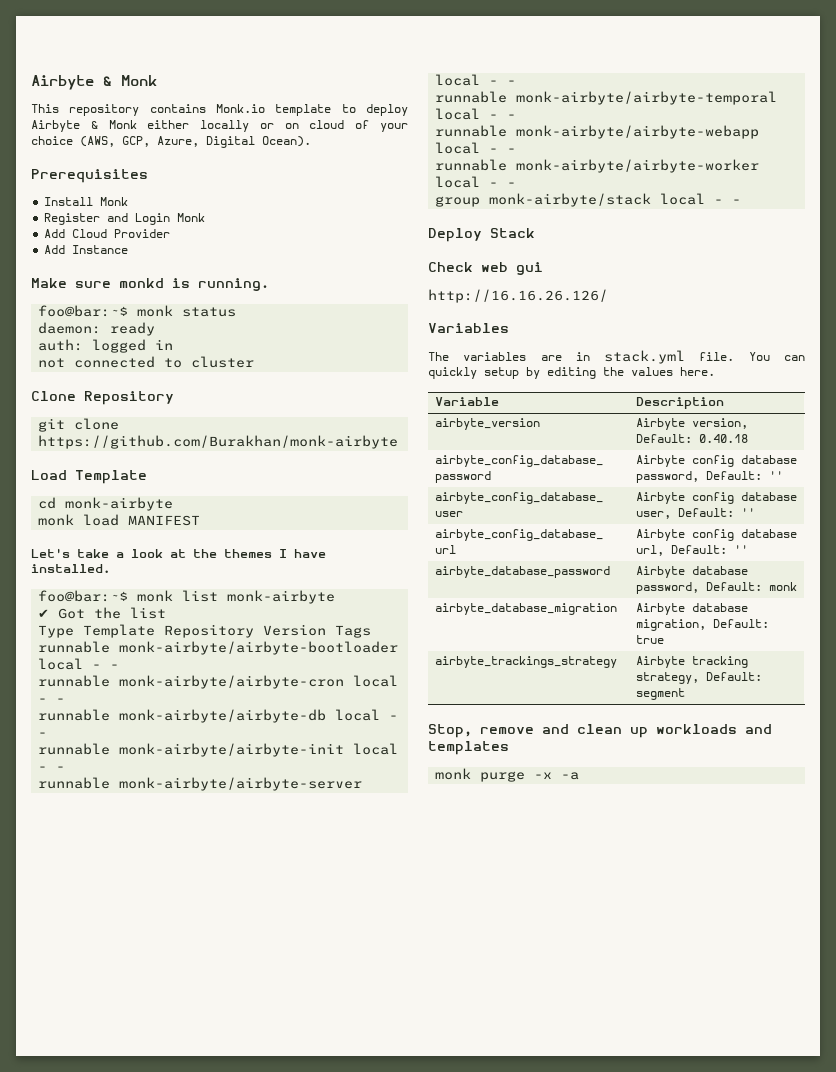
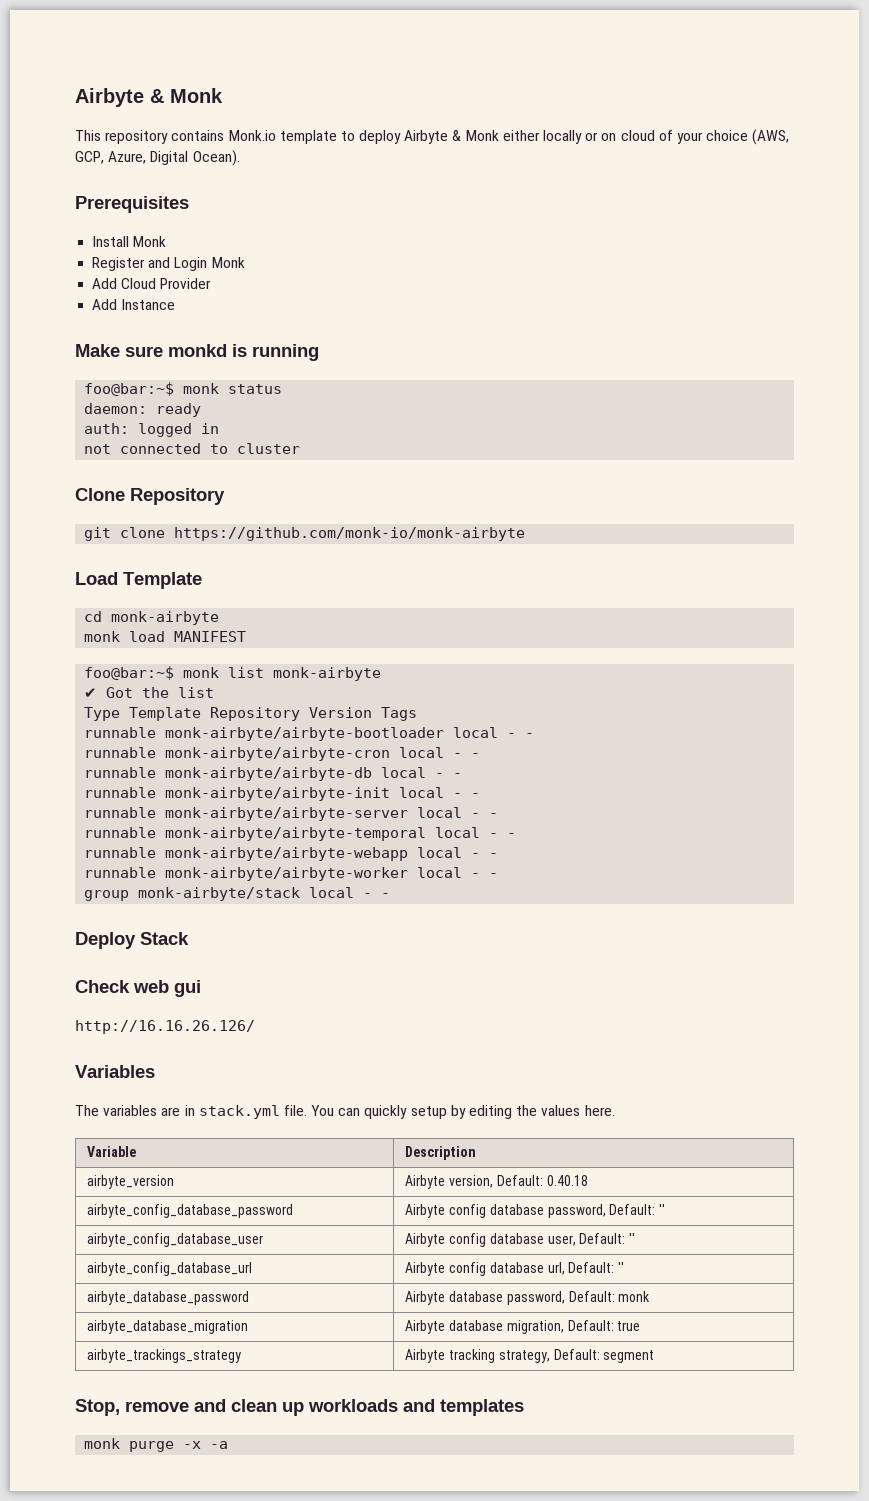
[198,278,269,291] running. -> [252,344,319,361] running
[38,435,399,449] https://github.com/Burakhan/monk-airbyte -> [174,527,526,541] https://github.com/monk-io/monk-airbyte
[31,548,326,558] [31,564,110,573] // Let's take a look at the themes I have installed. -> (247, 636) none

